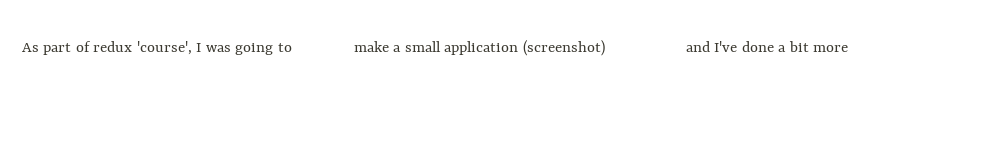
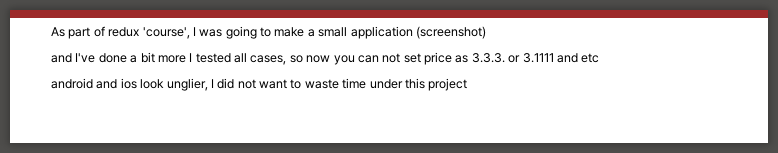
(849, 48) none -> [189,52,600,65] [51,78,468,91] I tested all cases, so now you can not set price as 3.3.3. or 3.1111 and etc // android and ios look unglier, I did not want to waste time under this project

